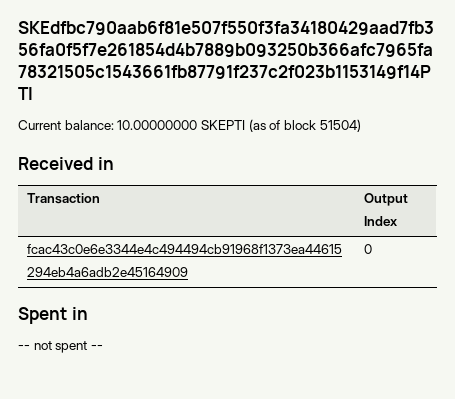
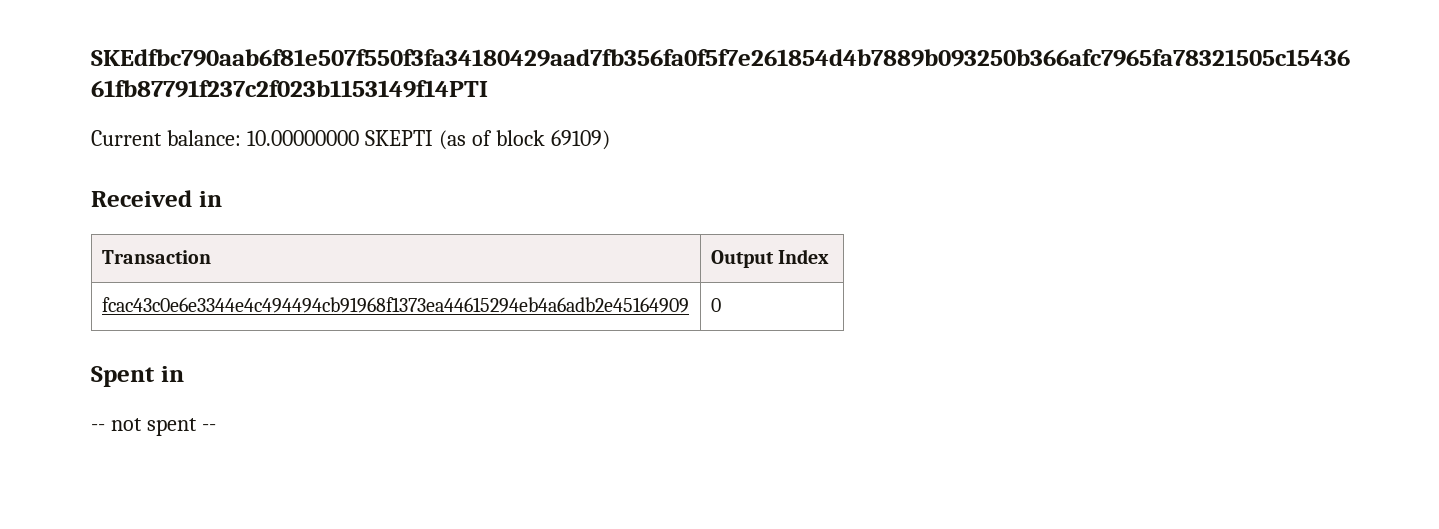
[319,119,361,132] 51504) -> [550,130,610,150] 69109)

